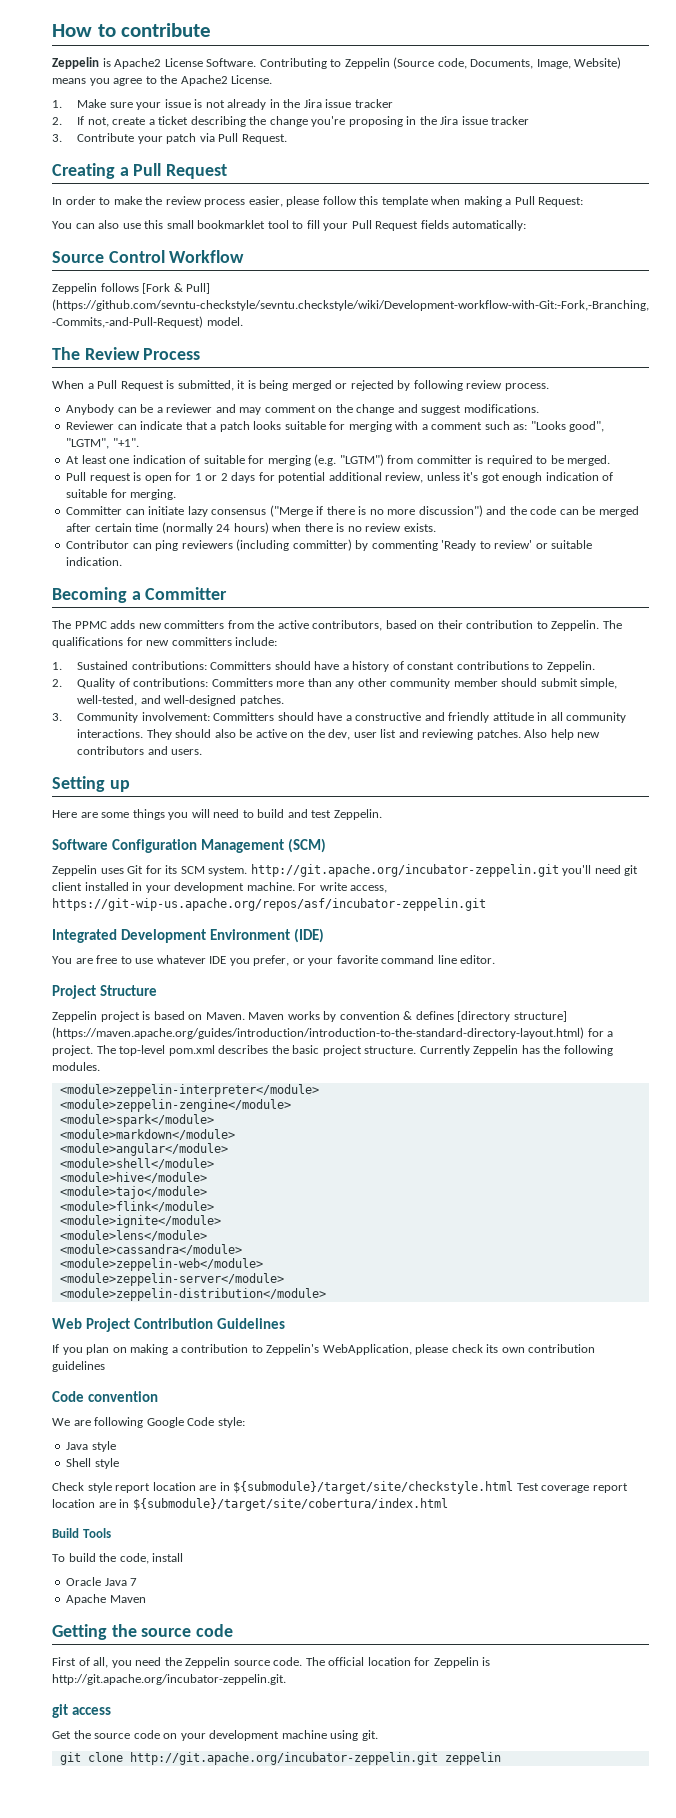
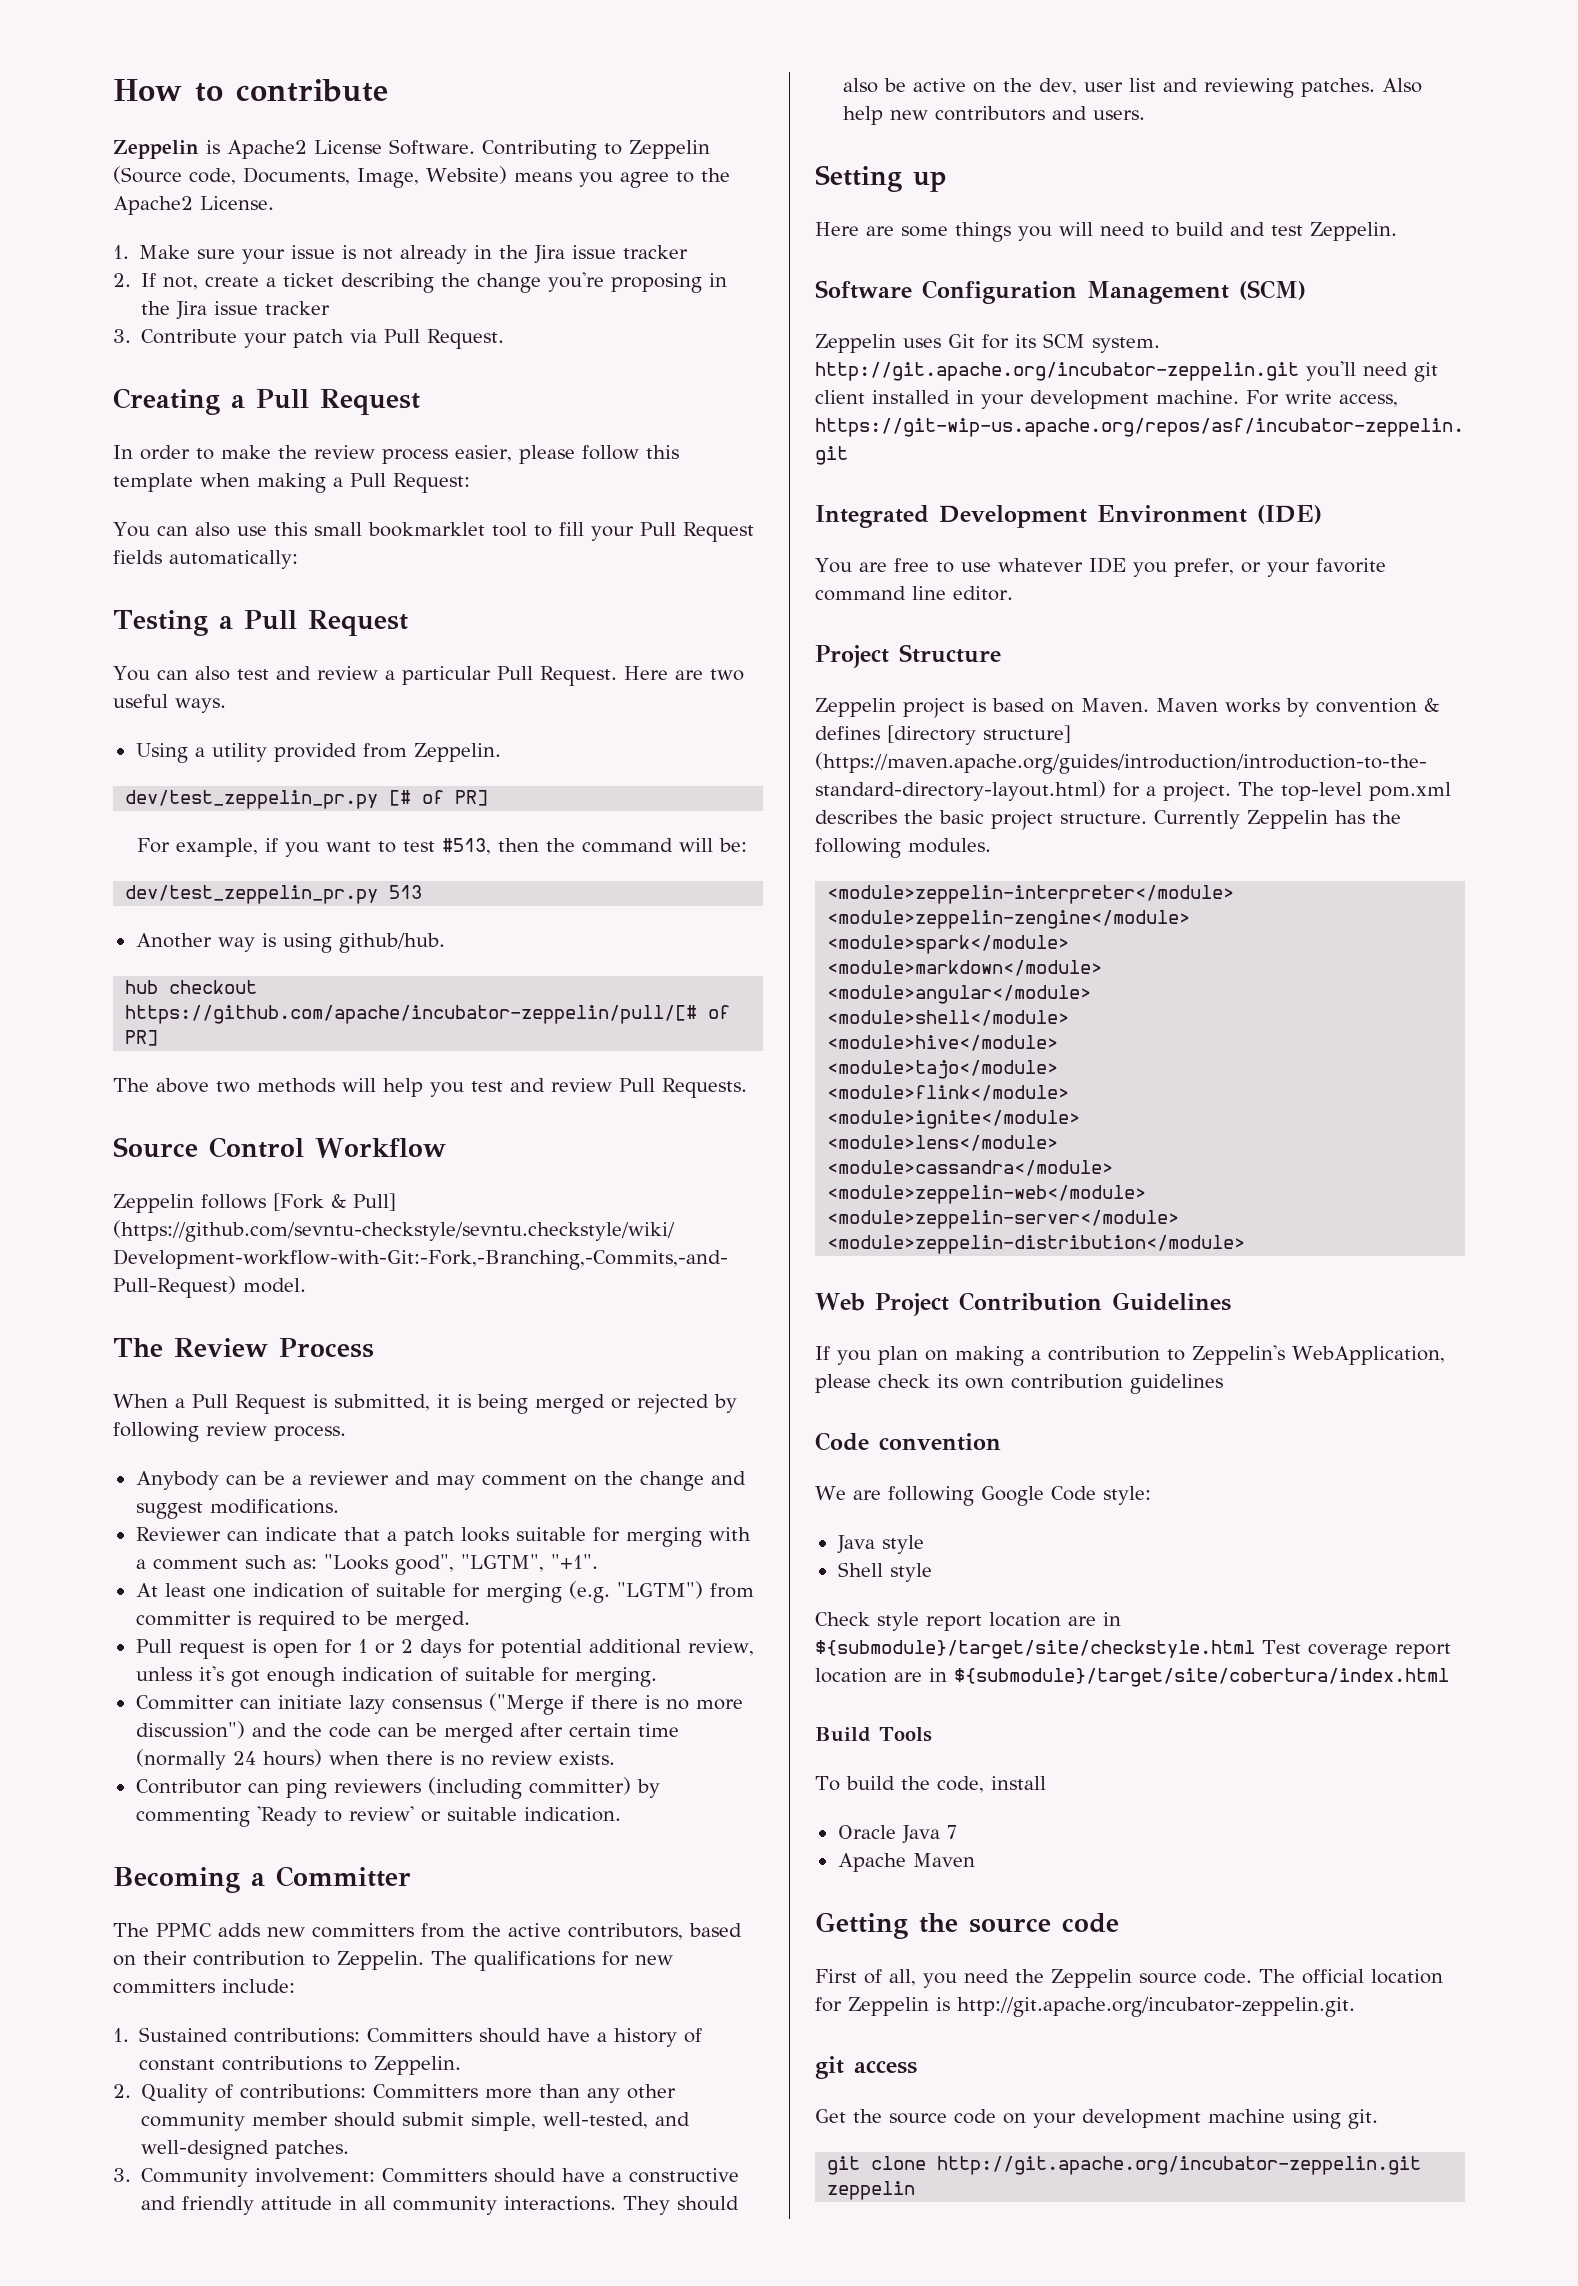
(527, 225) none -> [113,610,408,636] [113,666,744,686] [113,694,226,713] [135,743,501,763] [125,790,489,809] [137,838,748,857] [125,885,423,904] [135,933,445,953] [125,980,258,994] [125,1005,731,1024] [125,1030,159,1046] [113,1078,747,1098] // Testing a Pull Request // You can also test and review a particular Pull Request. Here are two useful ways. // Using a utility provided from Zeppelin. // dev/test_zeppelin_pr.py [# of PR] // For example, if you want to test #513, then the command will be: // dev/test_zeppelin_pr.py 513 // Another way is using github/hub. // hub checkout https://github.com/apache/incubator-zeppelin/pull/[# of PR] // The above two methods will help you test and review Pull Requests.

